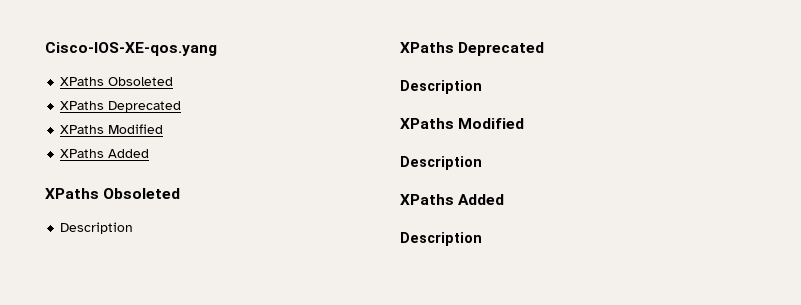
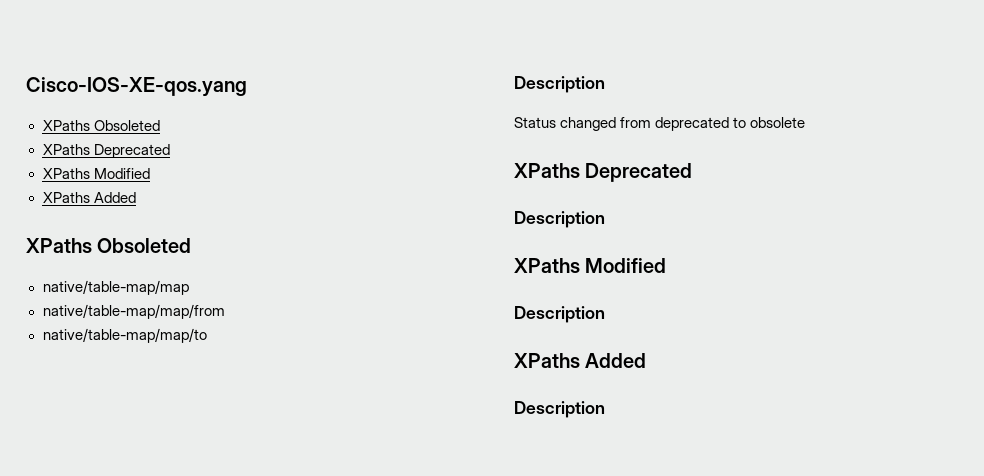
[60,222,134,234] Description -> [42,280,189,295] [42,304,225,319] [42,328,207,343] [514,76,605,93] [514,117,806,131] native/table-map/map // native/table-map/map/from // native/table-map/map/to // Description // Status changed from deprecated to obsolete

